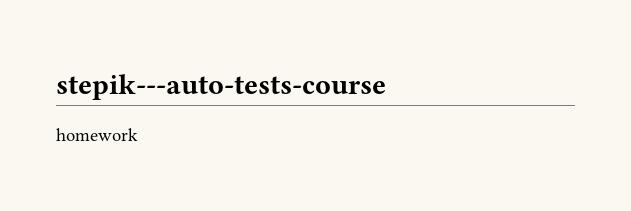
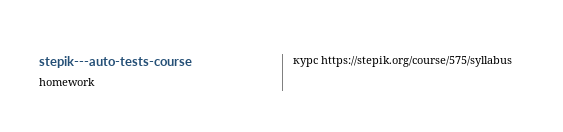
(138, 134) none -> [293,56,512,67] // курс https://stepik.org/course/575/syllabus

